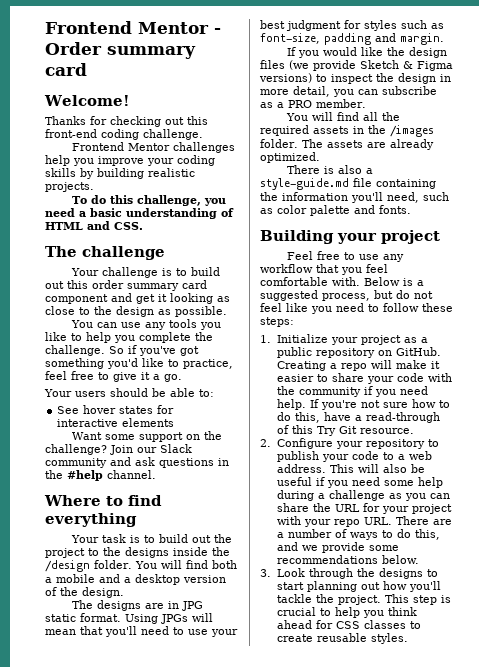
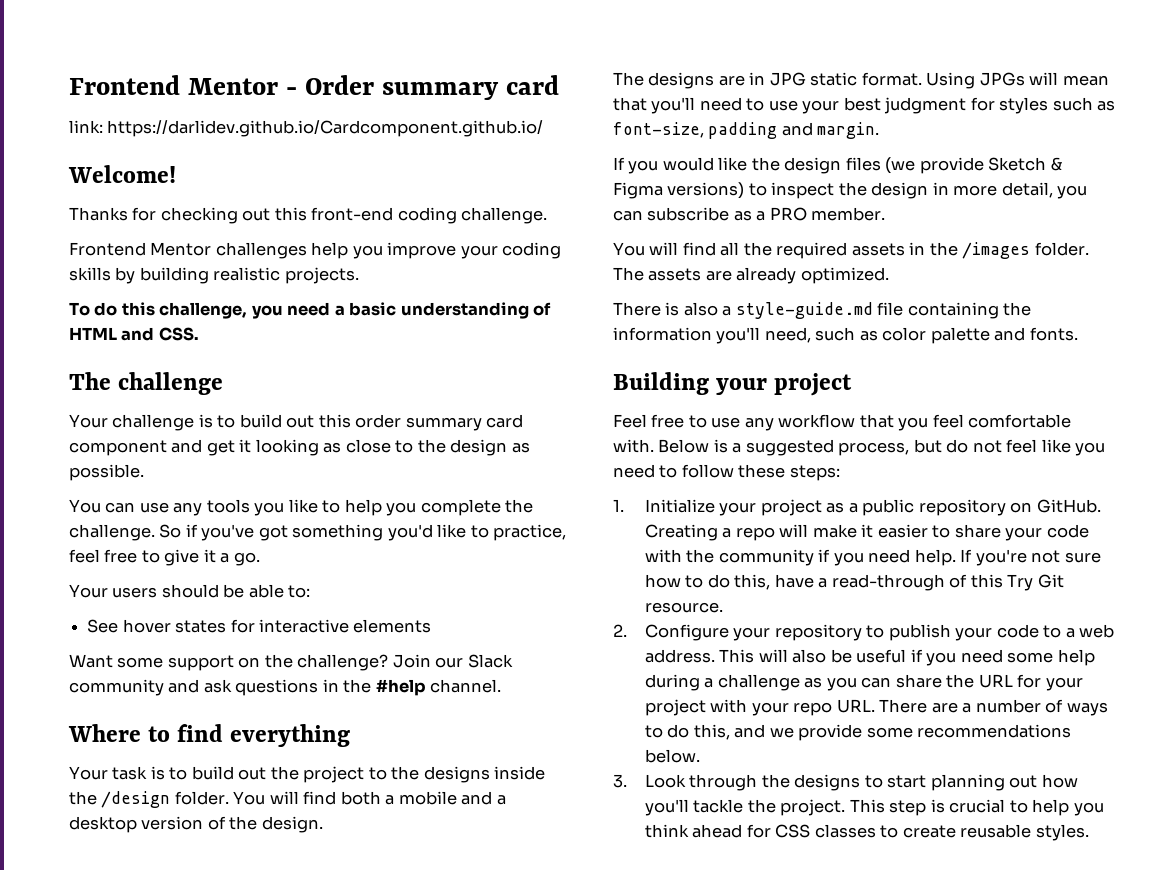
(87, 69) none -> [69,120,544,137] // link: https://darlidev.github.io/Cardcomponent.github.io/

